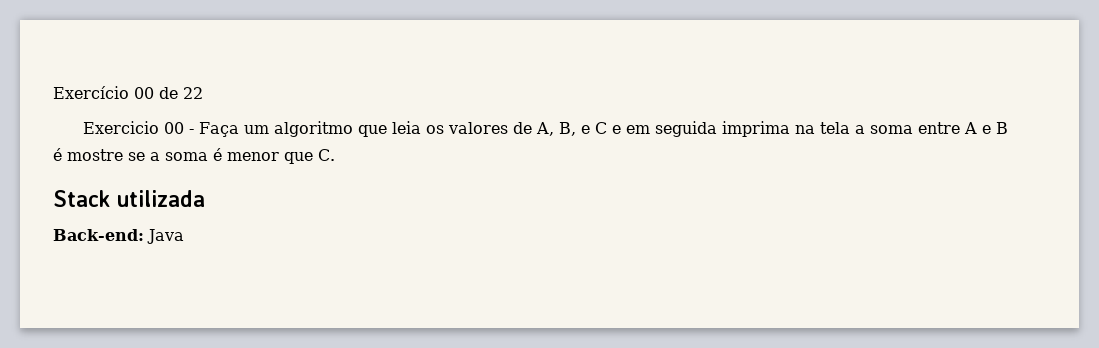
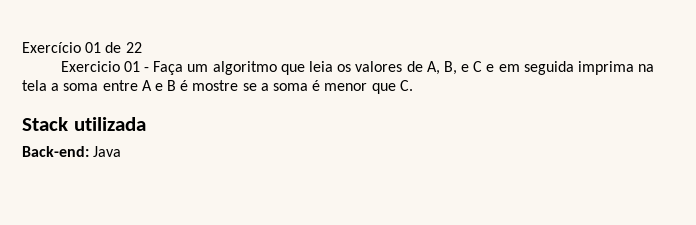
[134,87,154,99] 00 -> [85,42,102,53] 01
[164,122,185,134] 00 -> [123,61,140,72] 01

